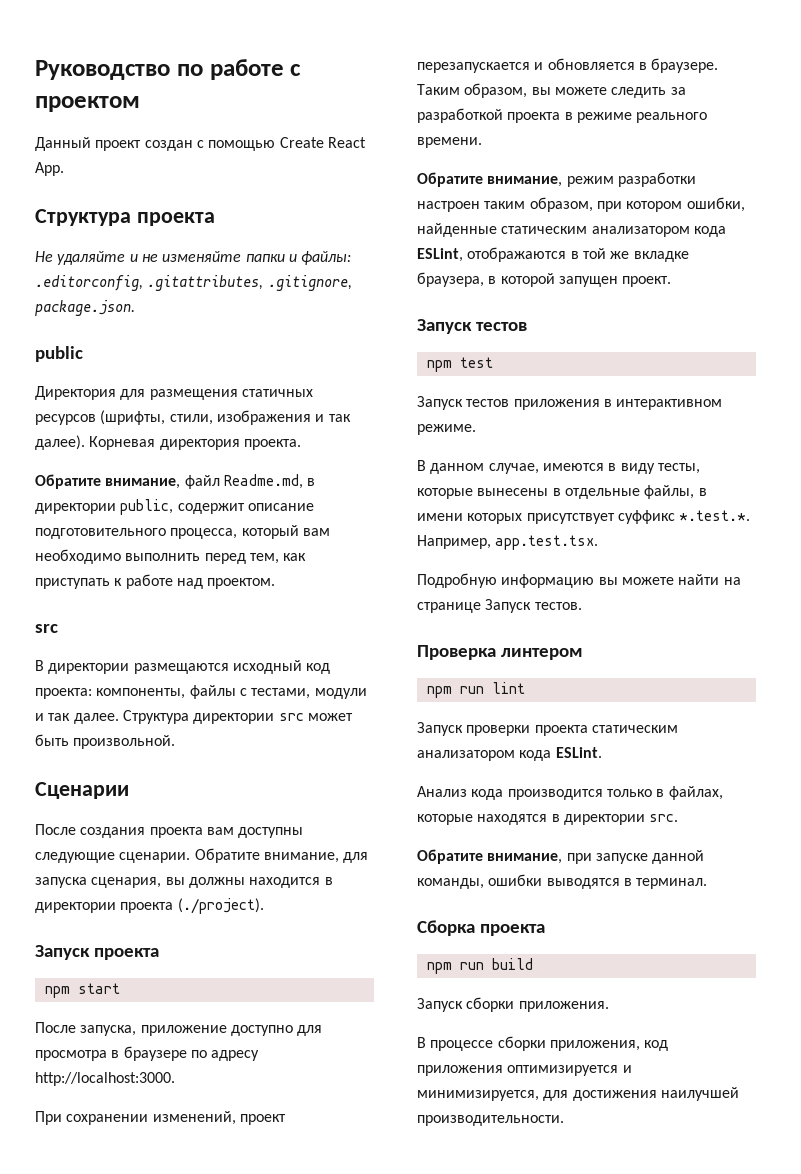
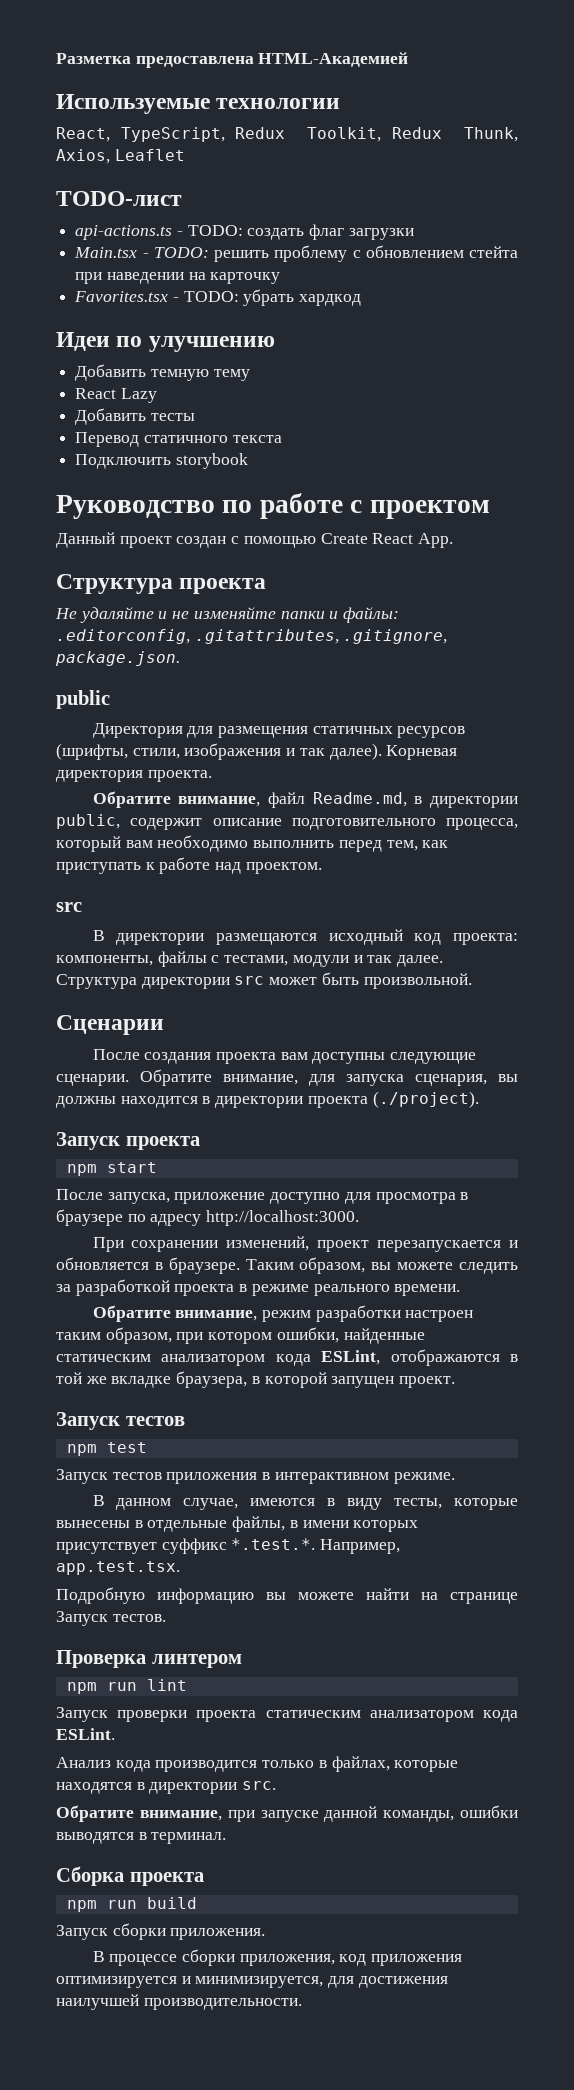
(35, 70) none -> [56,52,409,68] [56,94,341,114] [56,127,518,142] [56,149,185,164] [56,191,182,206] [75,224,414,240] [74,245,518,262] [75,272,281,284] [74,289,362,306] [56,332,275,352] [75,364,250,381] [75,388,157,403] [75,408,195,425] [75,432,282,447] [75,453,248,469] Разметка предоставлена HTML-Академией // Используемые технологии // React, TypeScript, Redux Toolkit, Redux Thunk, Axios, Leaflet // TODO-лист // api-actions.ts - TODO: создать флаг загрузки // Main.tsx - TODO: решить проблему с обновлением стейта при наведении на карточку // Favorites.tsx - TODO: убрать хардкод // Идеи по улучшению // Добавить темную тему // React Lazy // Добавить тесты // Перевод статичного текста // Подключить storybook //

